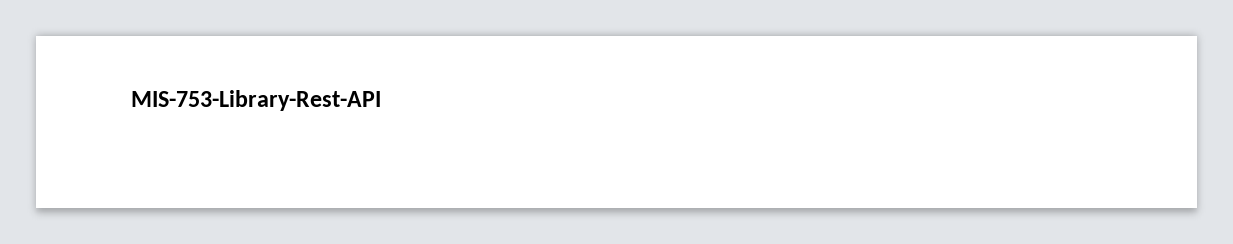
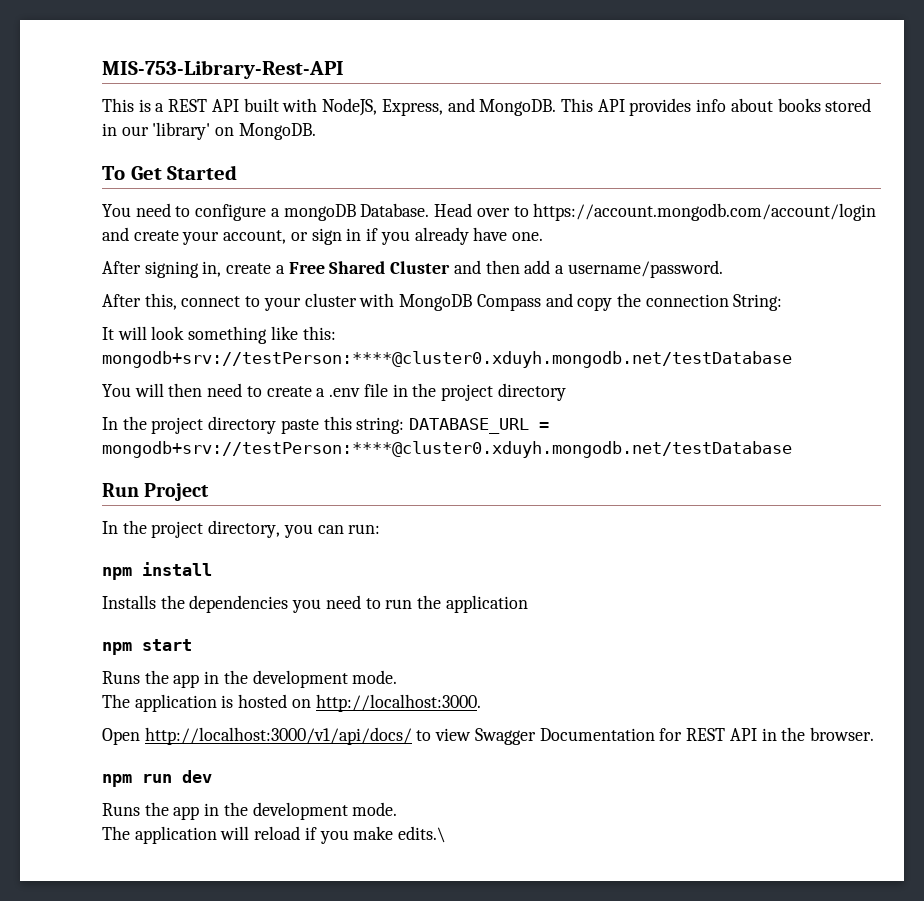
(381, 100) none -> [102,98,872,116] [102,122,316,140] [102,165,238,180] [102,203,877,221] [102,227,543,245] [102,260,723,278] [102,293,783,311] [102,326,336,344] [102,351,792,368] [102,383,566,401] [102,416,550,434] [102,441,792,458] [102,483,210,501] [102,520,381,538] [102,562,212,580] [102,595,528,613] [102,639,192,655] [102,670,398,688] [102,694,481,712] [102,727,874,745] [102,770,212,787] [102,802,398,820] [102,826,447,844] // This is a REST API built with NodeJS, Express, and MongoDB. This API provides info about books stored in our 'library' on MongoDB. // To Get Started // You need to configure a mongoDB Database. Head over to https://account.mongodb.com/account/login and create your account, or sign in if you already have one. // After signing in, create a Free Shared Cluster and then add a username/password. // After this, connect to your cluster with MongoDB Compass and copy the connection String: // It will look something like this: mongodb+srv://testPerson:****@cluster0.xduyh.mongodb.net/testDatabase // You will then need to create a .env file in the project directory // In the project directory paste this string: DATABASE_URL = mongodb+srv://testPerson:****@cluster0.xduyh.mongodb.net/testDatabase // Run Project // In the project directory, you can run: // npm install // Installs the dependencies you need to run the application // npm start // Runs the app in the development mode. // The application is hosted on http://localhost:3000. // Open http://localhost:3000/v1/api/docs/ to view Swagger Documentation for REST API in the browser. // npm run dev // Runs the app in the development mode. // The application will reload if you make edits.\

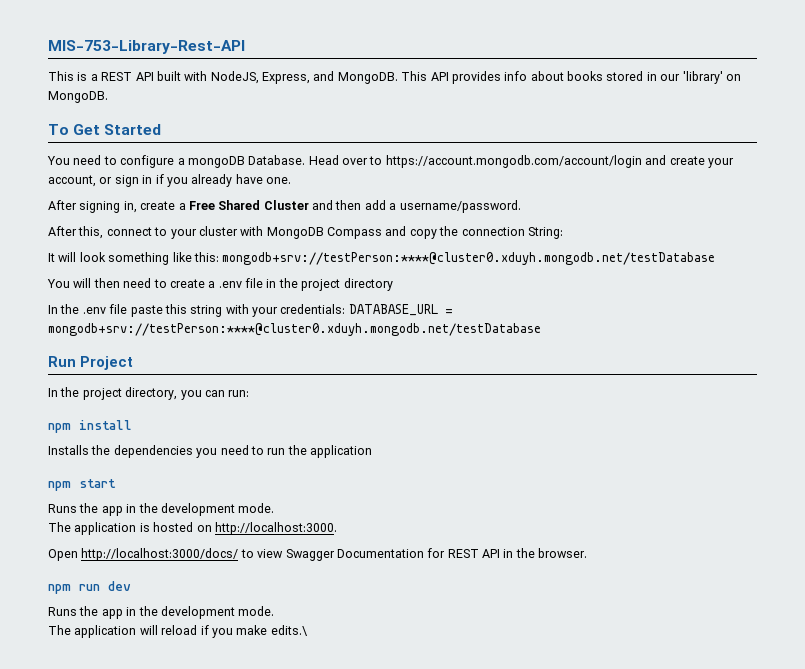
[151,416,405,434] project directory paste this string: -> [82,304,346,317] .env file paste this string with your credentials:
[144,727,412,745] http://localhost:3000/v1/api/docs/ -> [81,548,239,561] http://localhost:3000/docs/

